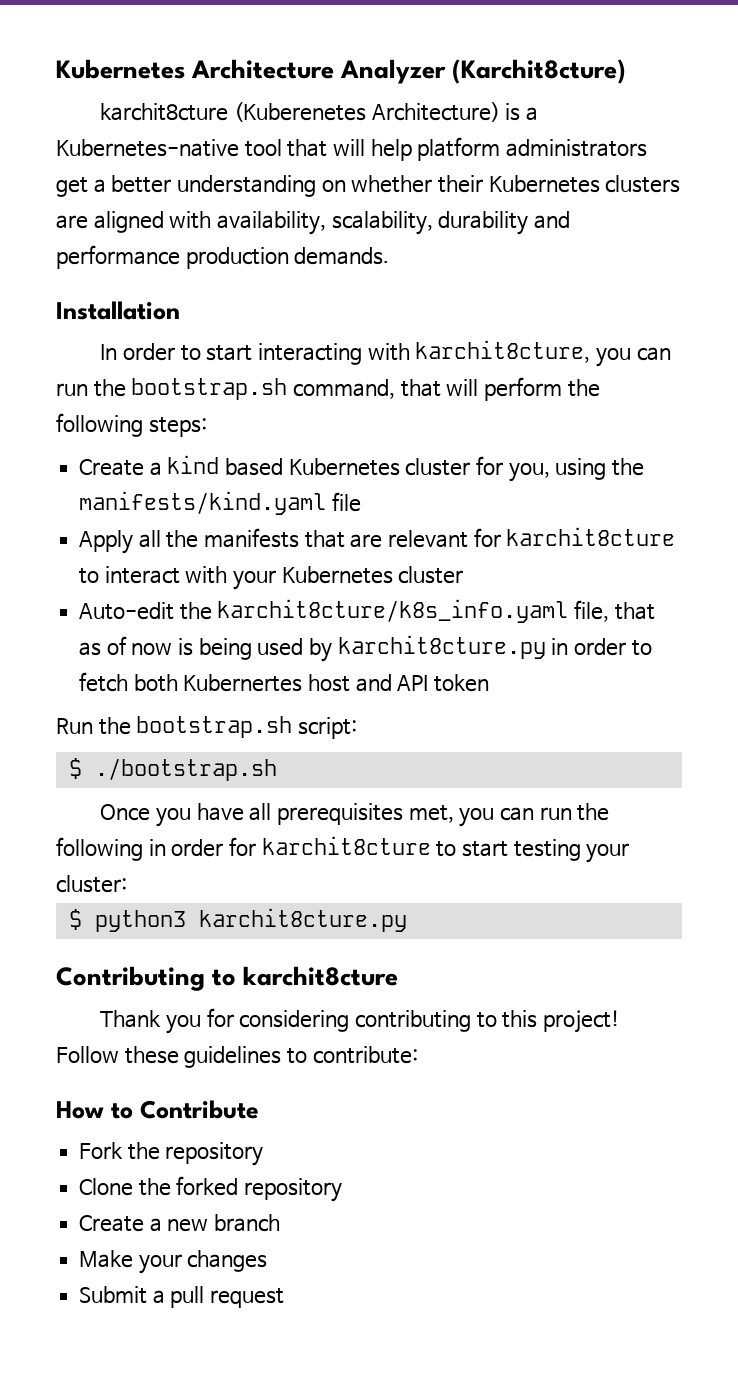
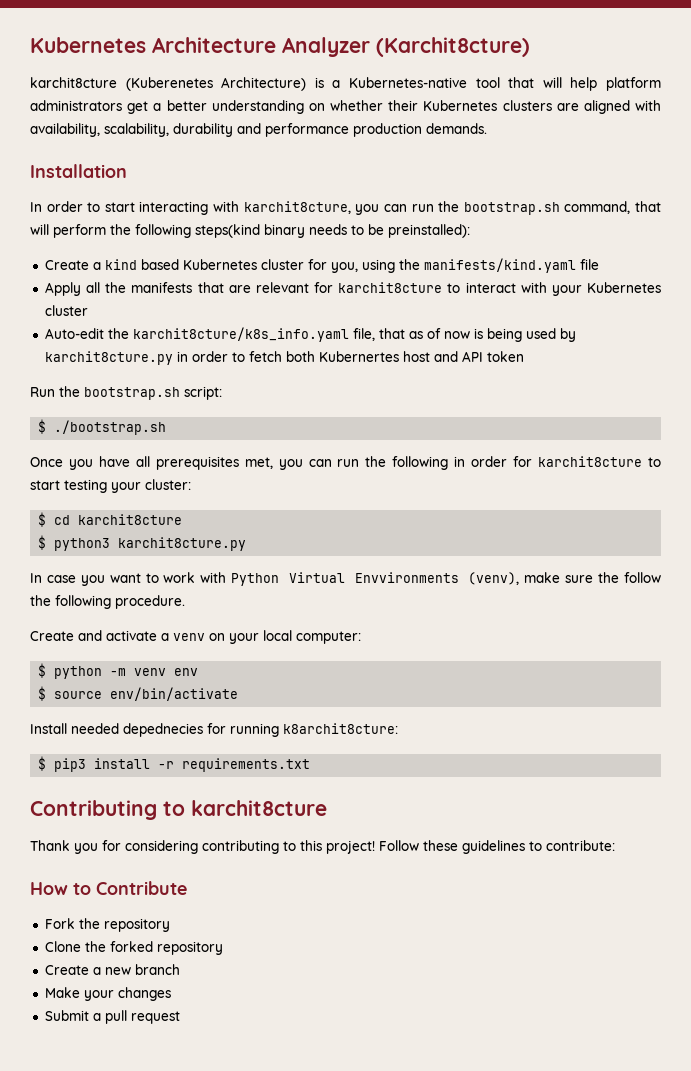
[148,417,207,437] steps: -> [195,224,470,238] steps(kind binary needs to be preinstalled):
(127, 884) none -> [38,512,183,527] // $ cd karchit8cture
(407, 920) none -> [30,572,661,586] [30,595,185,609] [30,630,361,644] [38,663,199,679] [38,686,239,701] [30,723,398,737] [38,756,311,772] // In case you want to work with Python Virtual Envvironments (venv), make sure the follow the following procedure. // Create and activate a venv on your local computer: // $ python -m venv env // $ source env/bin/activate // Install needed depednecies for running k8archit8cture: // $ pip3 install -r requirements.txt

